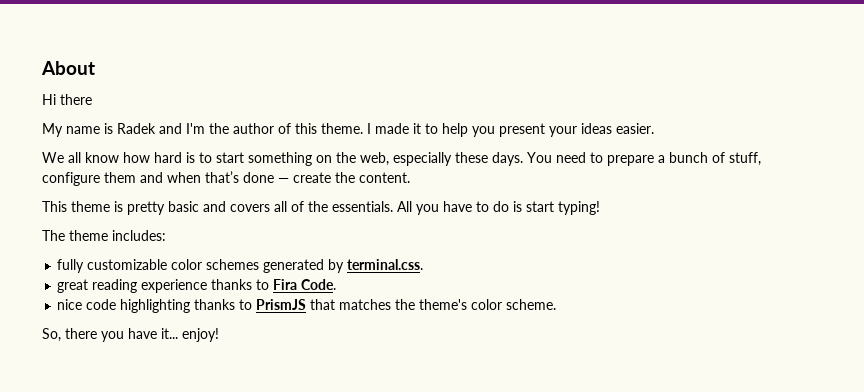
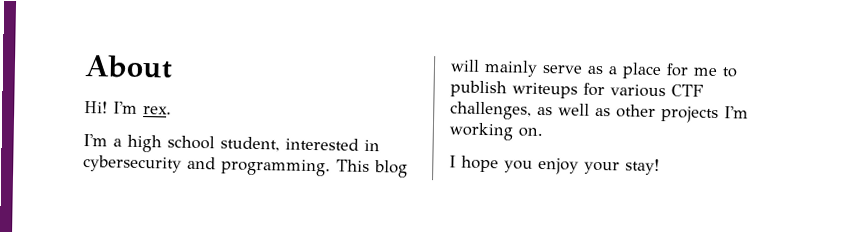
[42,94,92,105] [42,123,654,137] [42,152,761,166] [42,171,410,186] [42,201,600,215] [42,230,166,241] [57,259,424,273] [57,279,337,293] [57,299,557,313] [42,328,219,342] Hi there // My name is Radek and I'm the author of this theme. I made it to help you present your ideas easier. // We all know how hard is to start something on the web, especially these days. You need to prepare a bunch of stuff, configure them and when that’s done — create the content. // This theme is pretty basic and covers all of the essentials. All you have to do is start typing! // The theme includes: // fully customizable color schemes generated by terminal.css. // great reading experience thanks to Fira Code. // nice code highlighting thanks to PrismJS that matches the theme's color scheme. // So, there you have it... enjoy! -> [84,101,172,115] [83,134,380,153] [83,155,408,178] [450,59,738,80] [450,80,704,99] [450,101,749,124] [449,122,543,141] [449,155,660,176] Hi! I'm rex. // I'm a high school student, interested in cybersecurity and programming. This blog will mainly serve as a place for me to publish writeups for various CTF challenges, as well as other projects I'm working on. // I hope you enjoy your stay!

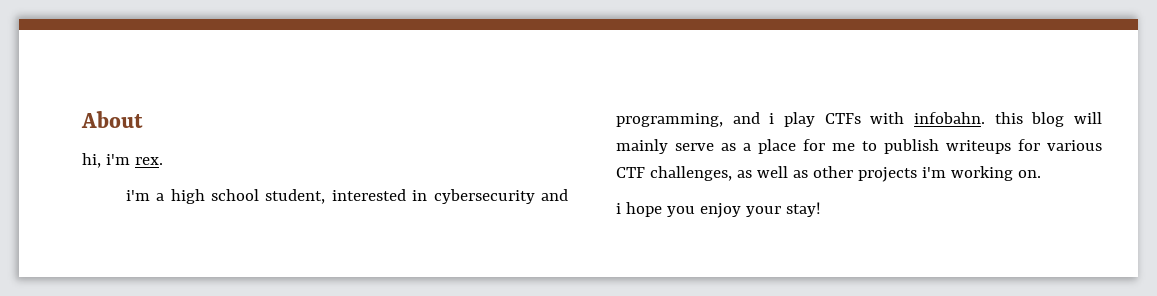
[84,101,138,114] Hi! I'm -> [82,153,130,168] hi, i'm
[83,134,108,147] I'm -> [125,190,150,201] i'm
[221,158,370,177] programming. This -> [616,112,1023,127] programming, and i play CTFs with infobahn. this
[724,106,749,119] I'm -> [921,167,946,178] i'm
[449,155,456,168] I -> [616,203,621,214] i

